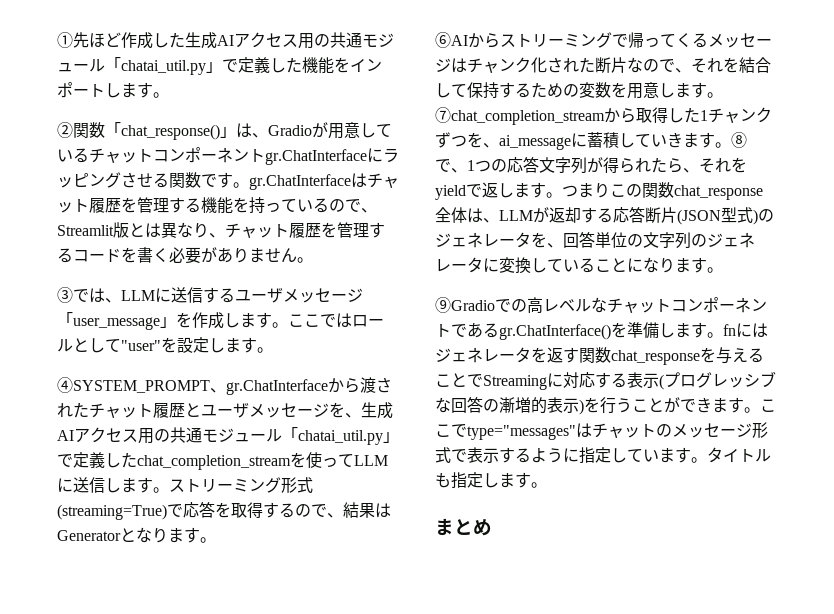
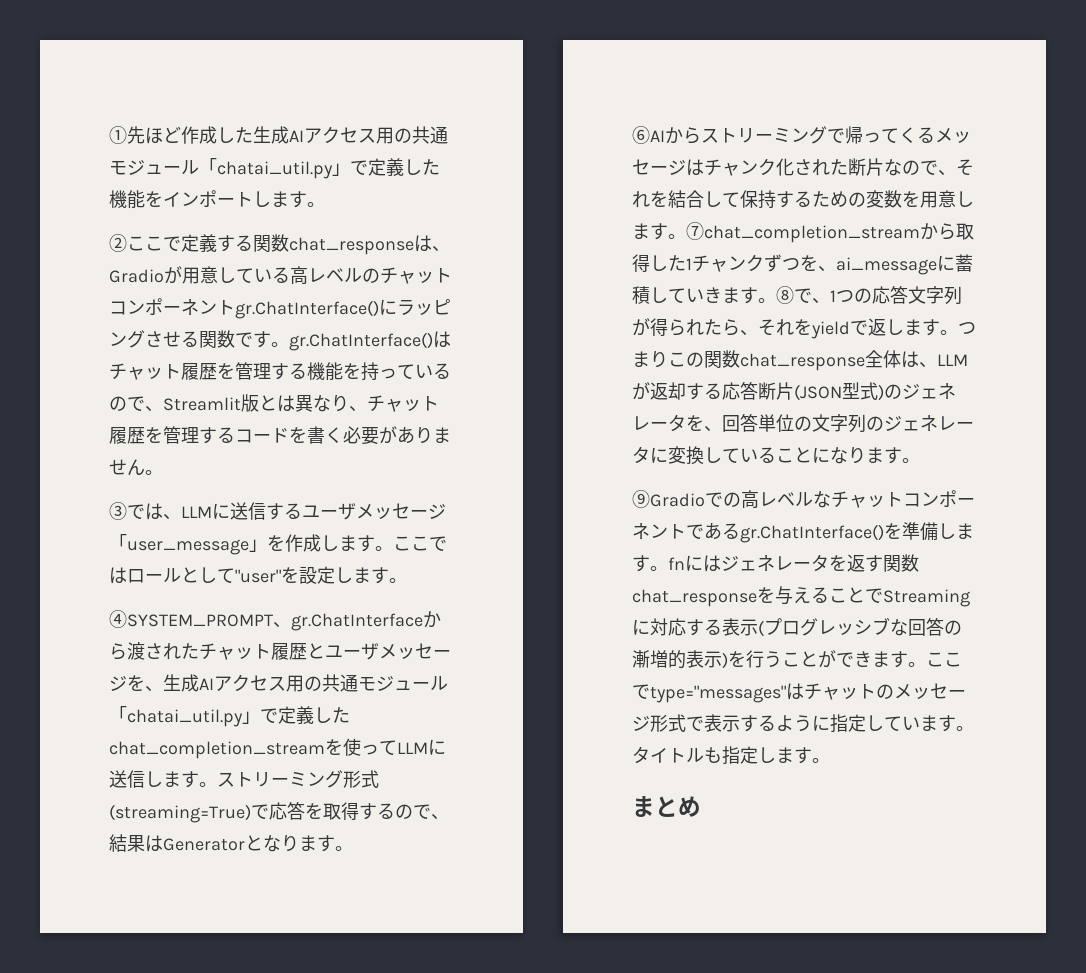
[73,122,236,140] 関数「chat_response()」 -> [127,234,414,255] ここで定義する関数chat_response
[89,147,367,165] チャットコンポーネントgr.ChatInterface -> [290,266,452,285] [109,298,379,319] 高レベルのチャットコンポーネントgr.ChatInterface()
[249,174,351,190] gr.ChatInterface -> [289,332,433,351] gr.ChatInterface()

